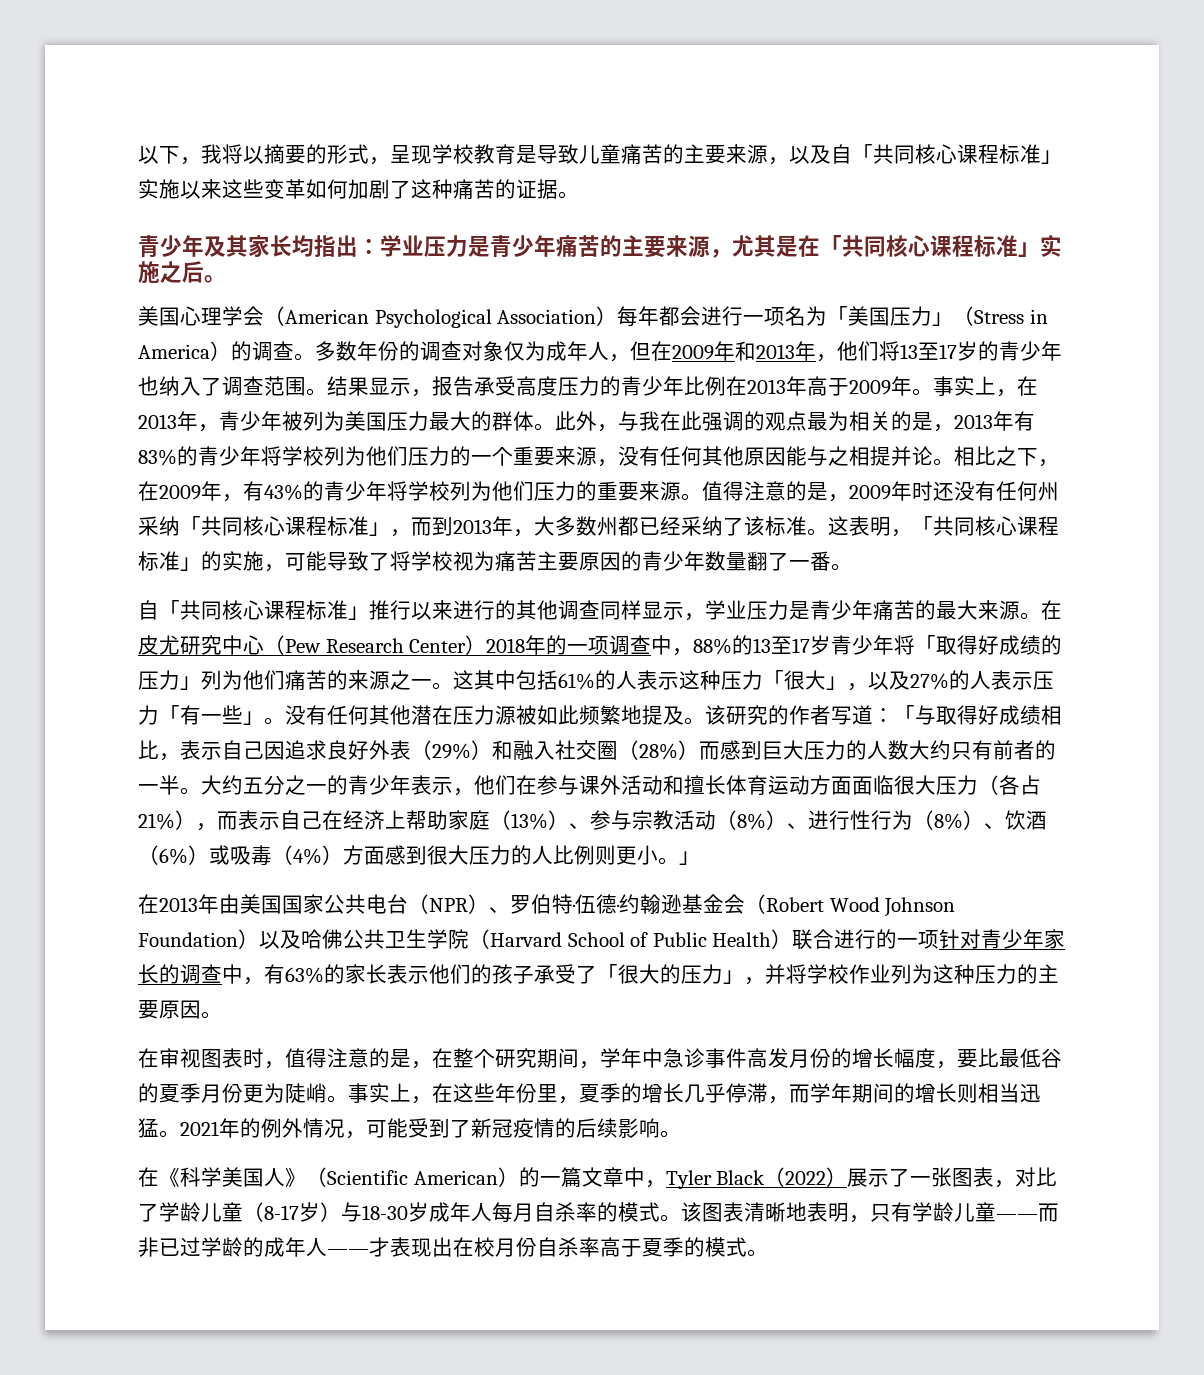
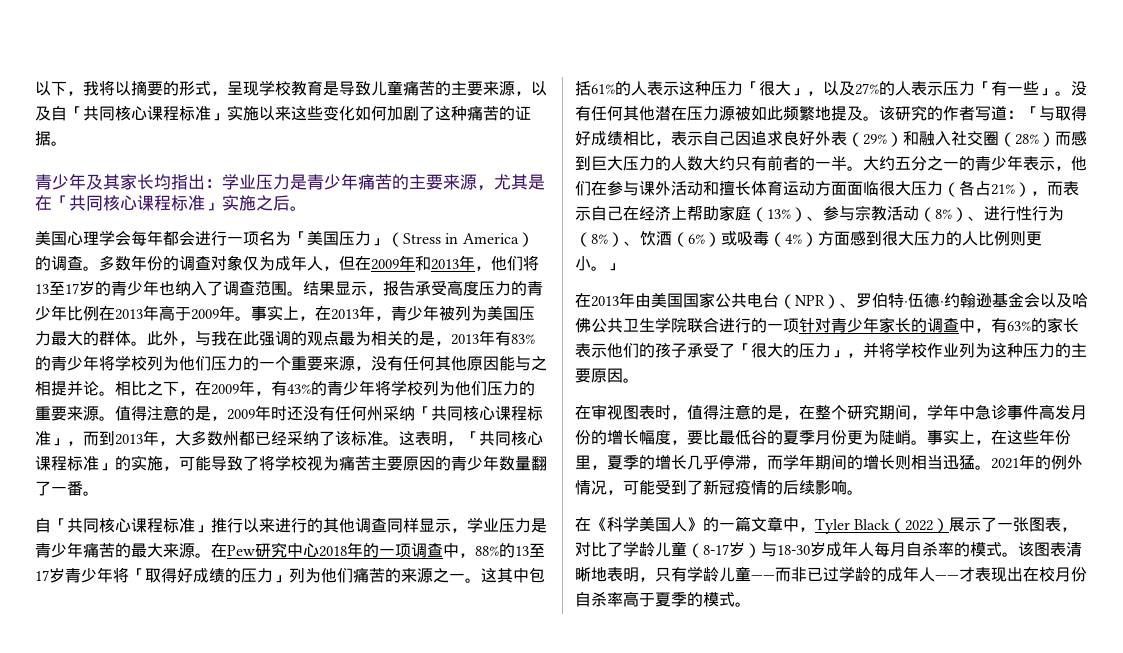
[285,179,306,199] 革 -> [339,106,355,121] 化
[264,306,618,328] （American Psychological Association） -> (131, 238) none
[138,635,180,655] 皮尤 -> [227,545,255,556] Pew
[264,635,487,655] （Pew Research Center） -> (319, 550) none
[745,894,956,917] [138,929,259,949] （Robert Wood Johnson Foundation） -> (1040, 300) none
[469,929,793,949] （Harvard School of Public Health） -> (687, 325) none
[306,1167,519,1187] （Scientific American） -> (703, 524) none

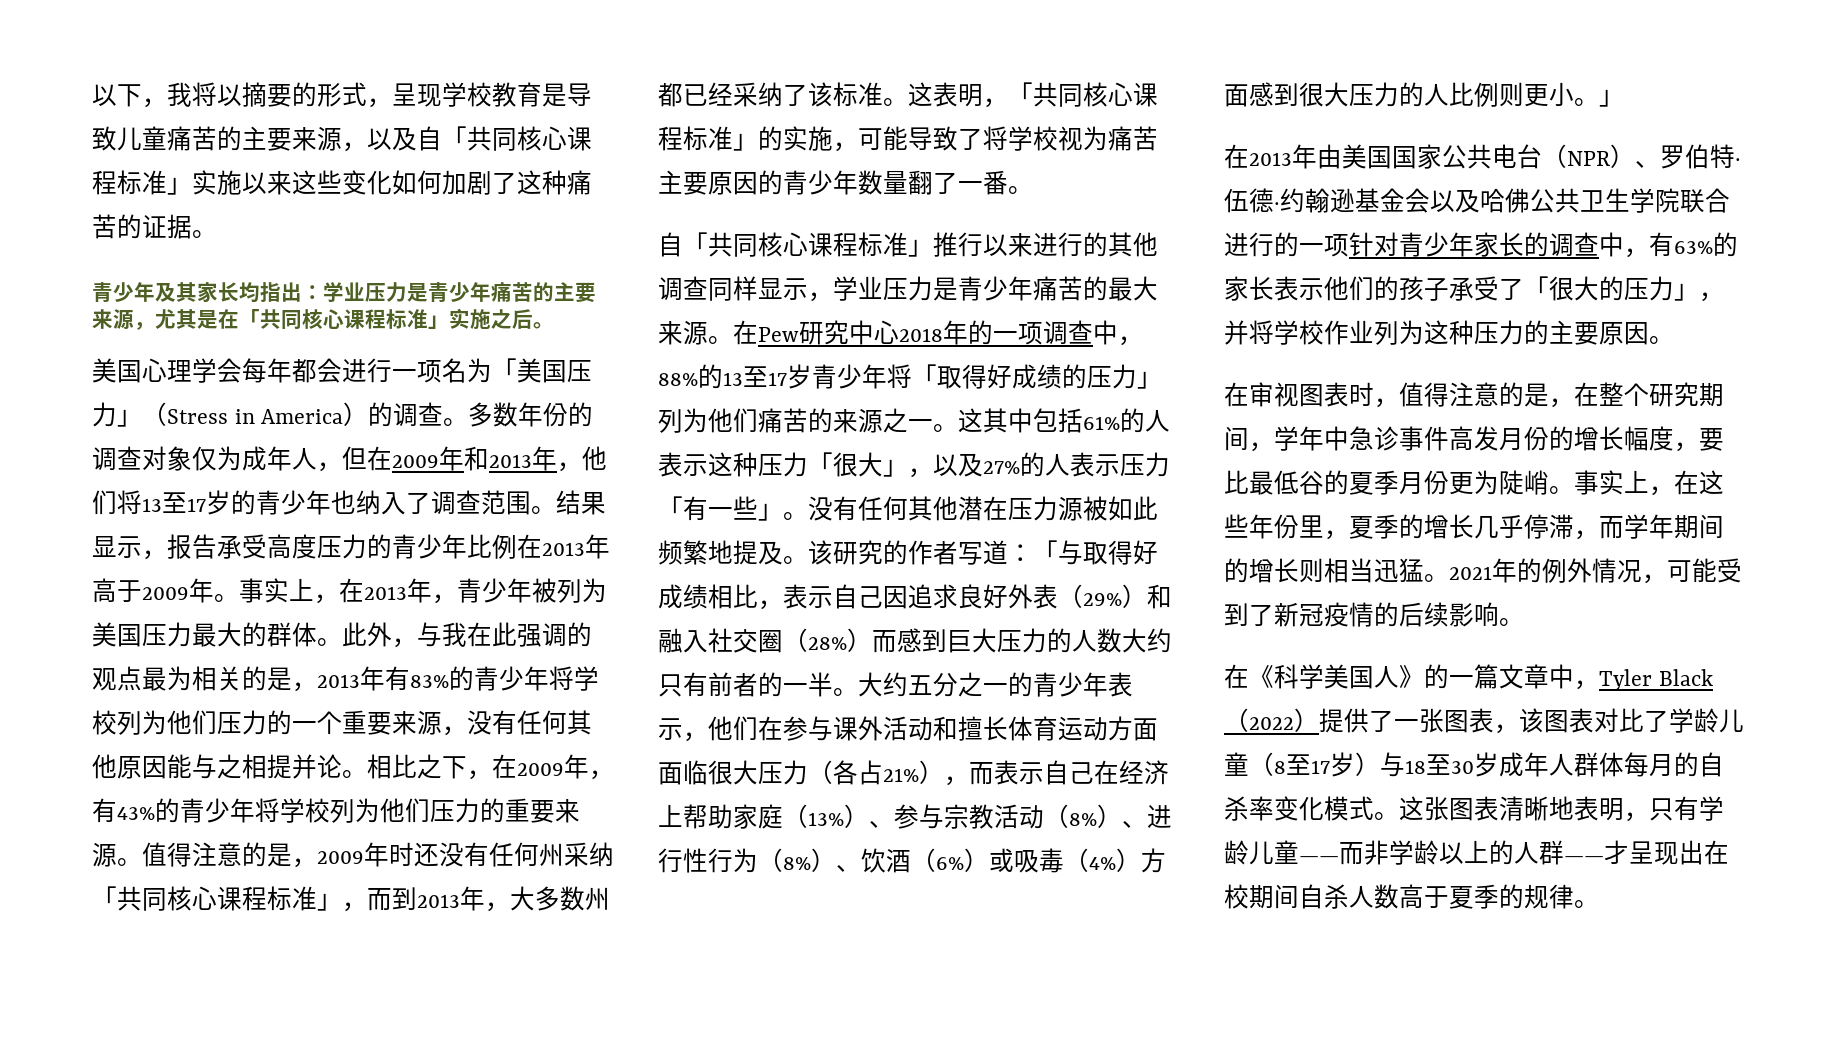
[949,517,982,532] 展示 -> [1319,708,1369,733] 提供
(1078, 529) none -> [1519,708,1594,733] 该图表
[703,541,1034,558] 8-17岁）与18-30岁成年人每月自杀率的模式。该 -> [1274,752,1724,777] [1224,796,1449,821] 8至17岁）与18至30岁成年人群体每月的自杀率变化模式。这张
[807,566,1087,582] [575,591,623,607] 已过学龄的成年人——才表现出在校月份自杀率 -> [1389,840,1729,865] [1224,884,1399,909] 学龄以上的人群——才呈现出在校期间自杀人数
[703,592,735,607] 模式 -> [1524,884,1574,909] 规律

